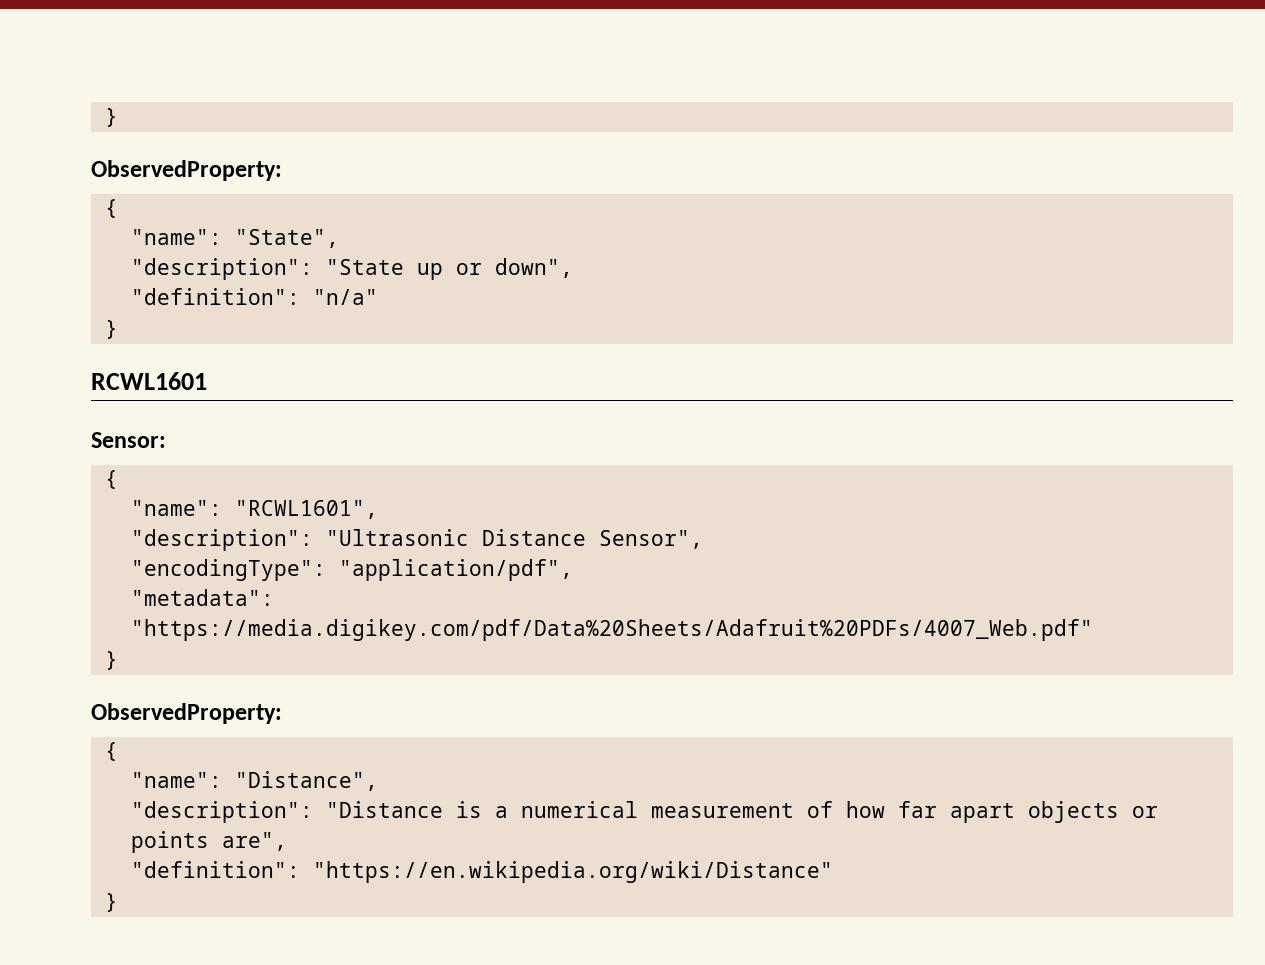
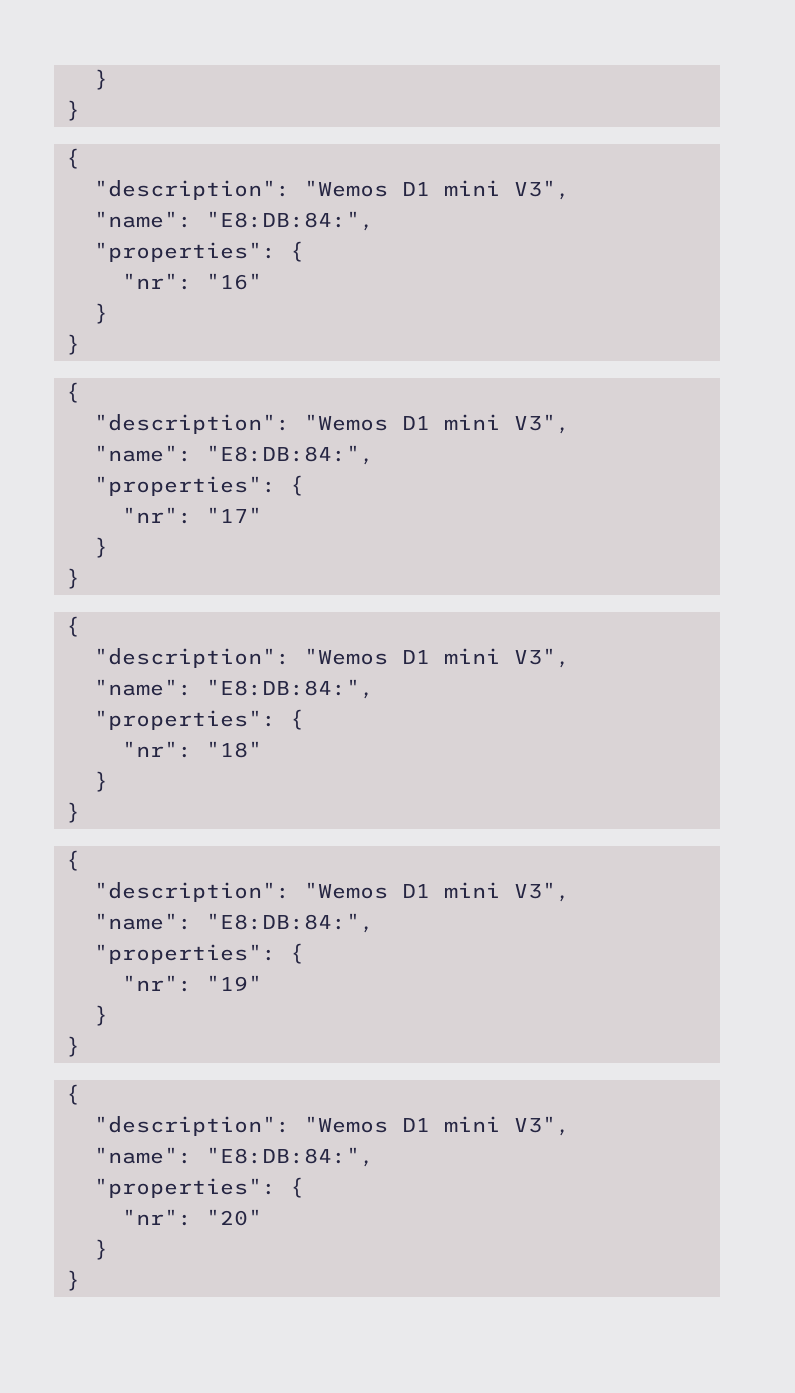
[104,108,118,127] [91,160,282,181] [104,199,118,218] [130,229,339,248] [130,258,573,280] [130,288,378,305] [104,320,118,339] [91,372,207,390] [91,432,166,448] [104,470,118,489] [130,500,378,519] [130,529,703,551] [130,559,573,581] [130,589,274,606] [130,619,1093,641] [104,651,118,670] [91,703,282,724] [104,742,118,761] [130,771,378,791] [130,801,1158,823] [130,831,287,853] [130,861,833,883] } // ObservedProperty: // { // "name": "State", // "description": "State up or down", // "definition": "n/a" // } // RCWL1601 // Sensor: // { // "name": "RCWL1601", // "description": "Ultrasonic Distance Sensor", // "encodingType": "application/pdf", // "metadata": "https://media.digikey.com/pdf/Data%20Sheets/Adafruit%20PDFs/4007_Web.pdf" // } // ObservedProperty: // { // "name": "Distance", // "description": "Distance is a numerical measurement of how far apart objects or points are", // "definition": "https://en.wikipedia.org/wiki/Distance" -> [94,69,109,90] [66,100,81,121] [66,148,81,169] [94,180,571,200] [94,211,375,231] [94,241,305,262] [122,273,263,290] [94,303,109,324] [66,334,81,355] [66,382,81,403] [94,414,571,434] [94,445,375,465] [94,475,305,496] [122,507,263,524] [94,537,109,558] [66,568,81,589] [66,616,81,637] [94,648,571,668] [94,679,375,699] [94,709,305,730] [122,741,263,758] [94,771,109,792] [66,802,81,823] [66,850,81,871] [94,882,571,902] [94,913,375,933] [94,943,305,964] [122,975,263,992] [94,1005,109,1026] [66,1036,81,1057] [66,1084,81,1105] [94,1116,571,1136] [94,1147,375,1167] [94,1177,305,1198] [122,1209,263,1226] [94,1239,109,1260] } // } // { // "description": "Wemos D1 mini V3", // "name": "E8:DB:84:", // "properties": { // "nr": "16" // } // } // { // "description": "Wemos D1 mini V3", // "name": "E8:DB:84:", // "properties": { // "nr": "17" // } // } // { // "description": "Wemos D1 mini V3", // "name": "E8:DB:84:", // "properties": { // "nr": "18" // } // } // { // "description": "Wemos D1 mini V3", // "name": "E8:DB:84:", // "properties": { // "nr": "19" // } // } // { // "description": "Wemos D1 mini V3", // "name": "E8:DB:84:", // "properties": { // "nr": "20" // }

